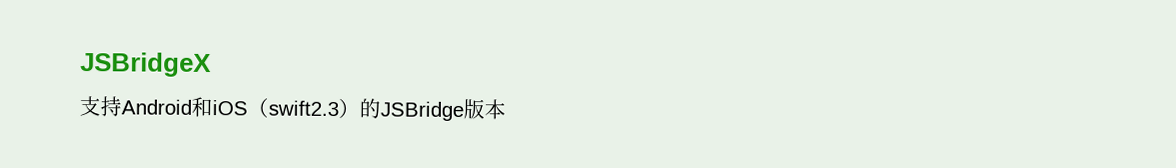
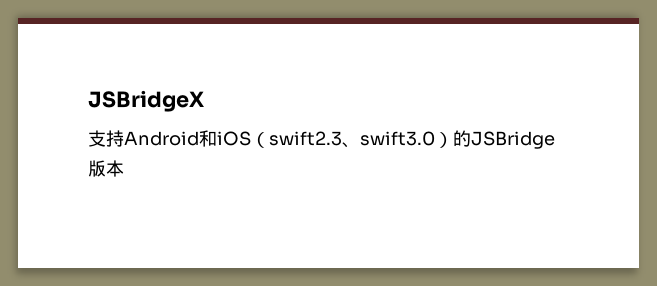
(339, 108) none -> [342,131,435,148] 、swift3.0

